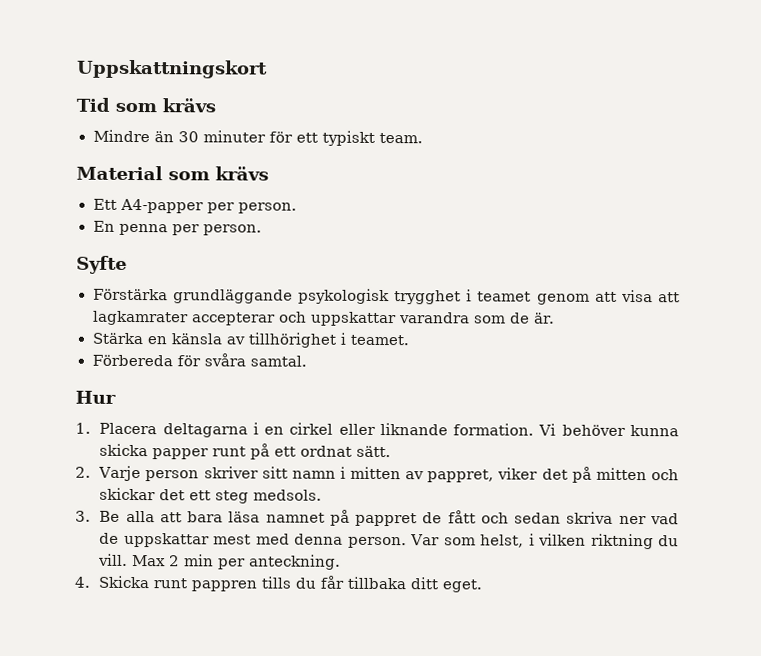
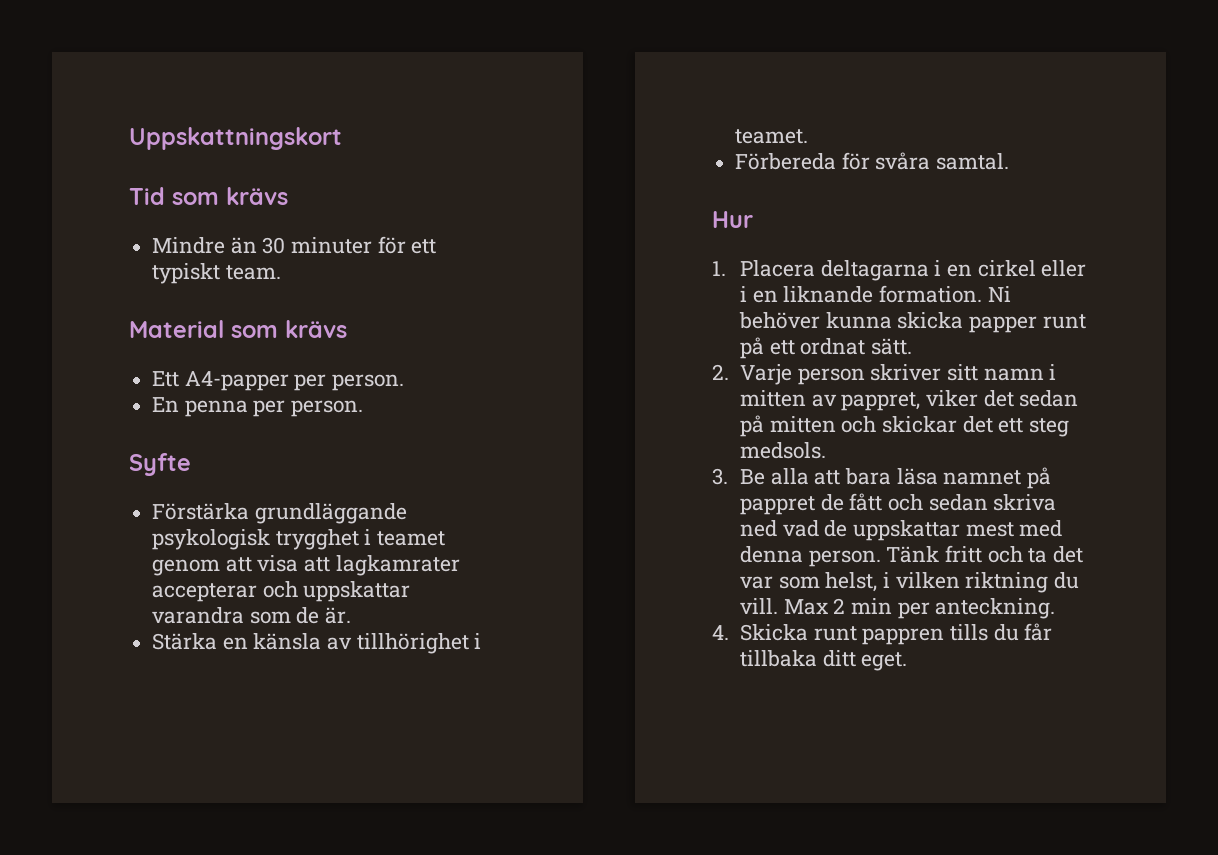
(376, 429) none -> [739,286,778,303] i en
[538,423,557,436] Vi -> [987,286,1011,302] Ni
(568, 474) none -> [1019,390,1079,407] sedan
[618,515,647,525] ner -> [739,520,777,537] ned
[410,534,441,546] Var -> [886,545,1083,563] [739,576,773,589] Tänk fritt och ta det var

